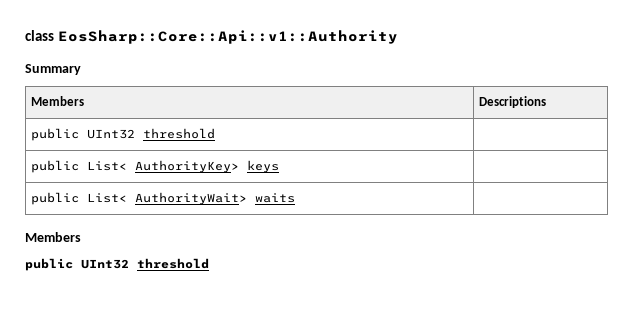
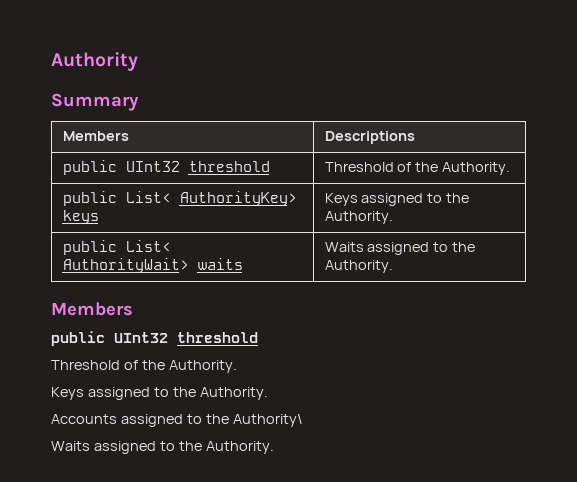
[25,30,398,44] class EosSharp::Core::Api::v1::Authority -> [51,52,138,71] Authority
(215, 133) none -> [324,162,511,175] Threshold of the Authority.
(279, 166) none -> [324,193,470,206] [324,211,393,224] Keys assigned to the Authority.
(295, 198) none -> [324,242,476,255] [324,260,393,273] Waits assigned to the Authority.
(209, 263) none -> [51,360,237,373] [51,387,268,400] [51,414,303,427] [51,441,274,454] // Threshold of the Authority. // Keys assigned to the Authority. // Accounts assigned to the Authority\ // Waits assigned to the Authority.

